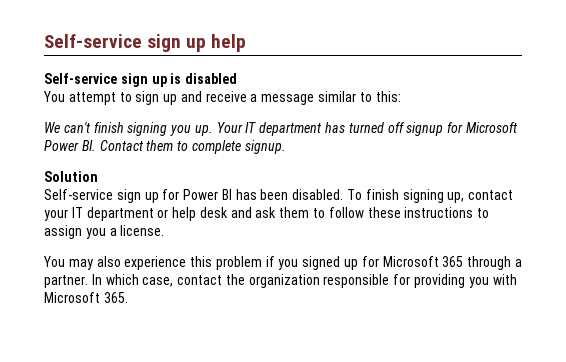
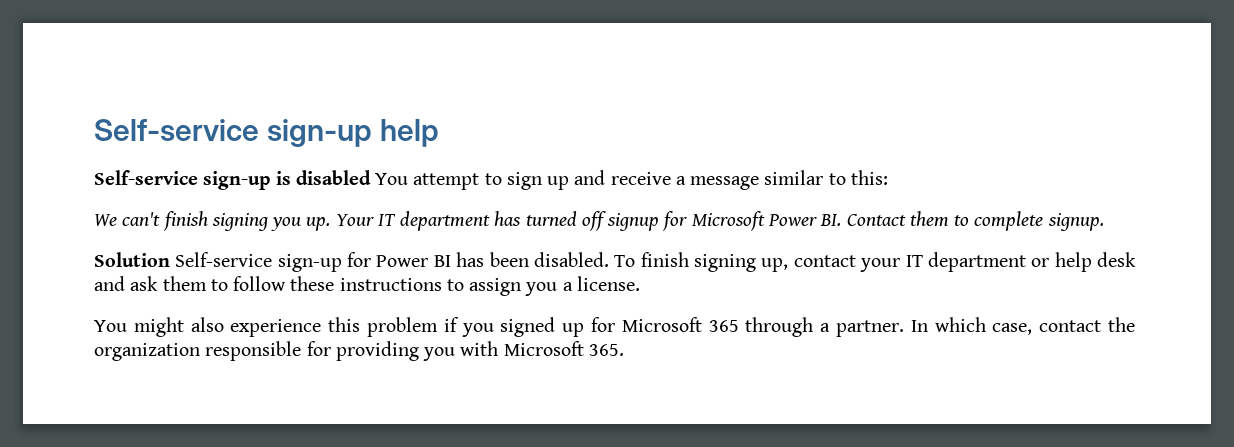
[44,34,207,52] Self-service sign up -> [94,119,373,147] Self-service sign-up
[120,73,167,87] sign up -> [203,171,271,190] sign-up
(238, 78) // -> (371, 177) none
[44,189,159,203] // Self-service sign up -> [175,252,342,272] Self-service sign-up
[68,259,93,270] may -> [133,317,184,337] might

